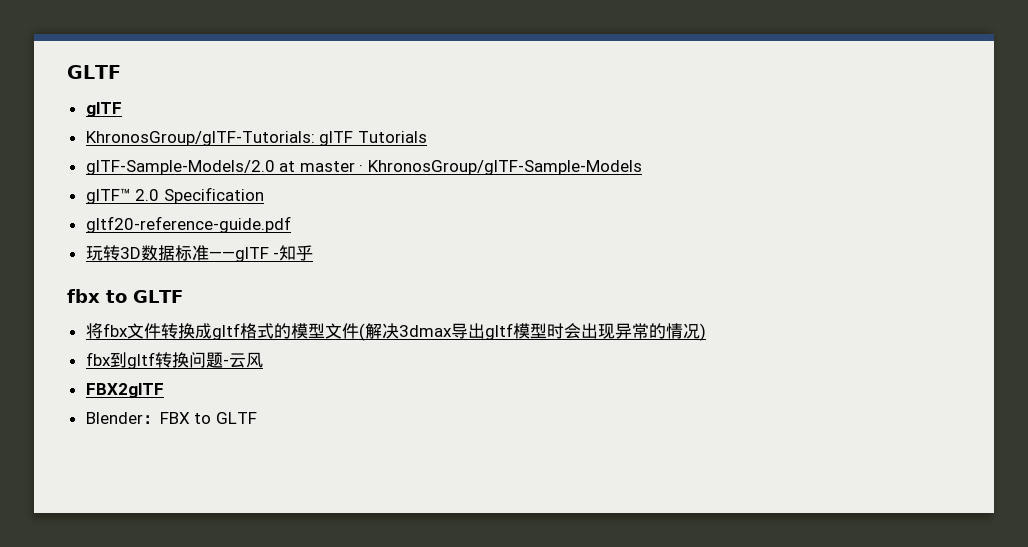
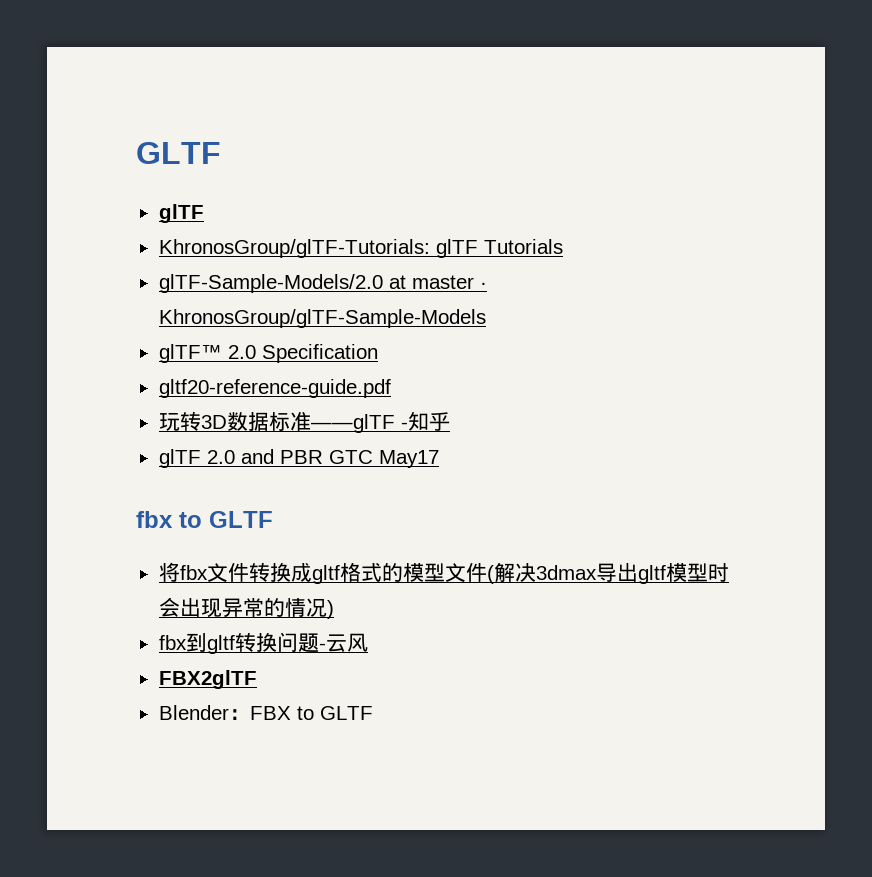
(314, 253) none -> [158,449,439,468] // glTF 2.0 and PBR GTC May17

